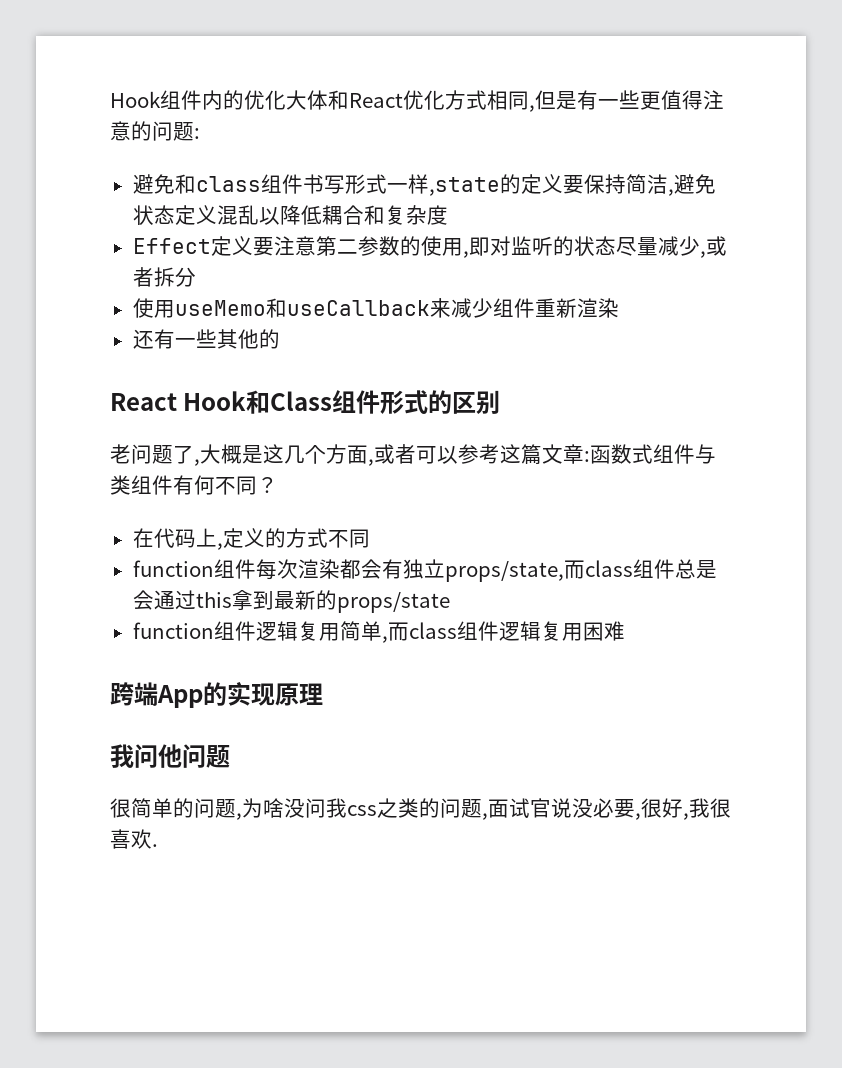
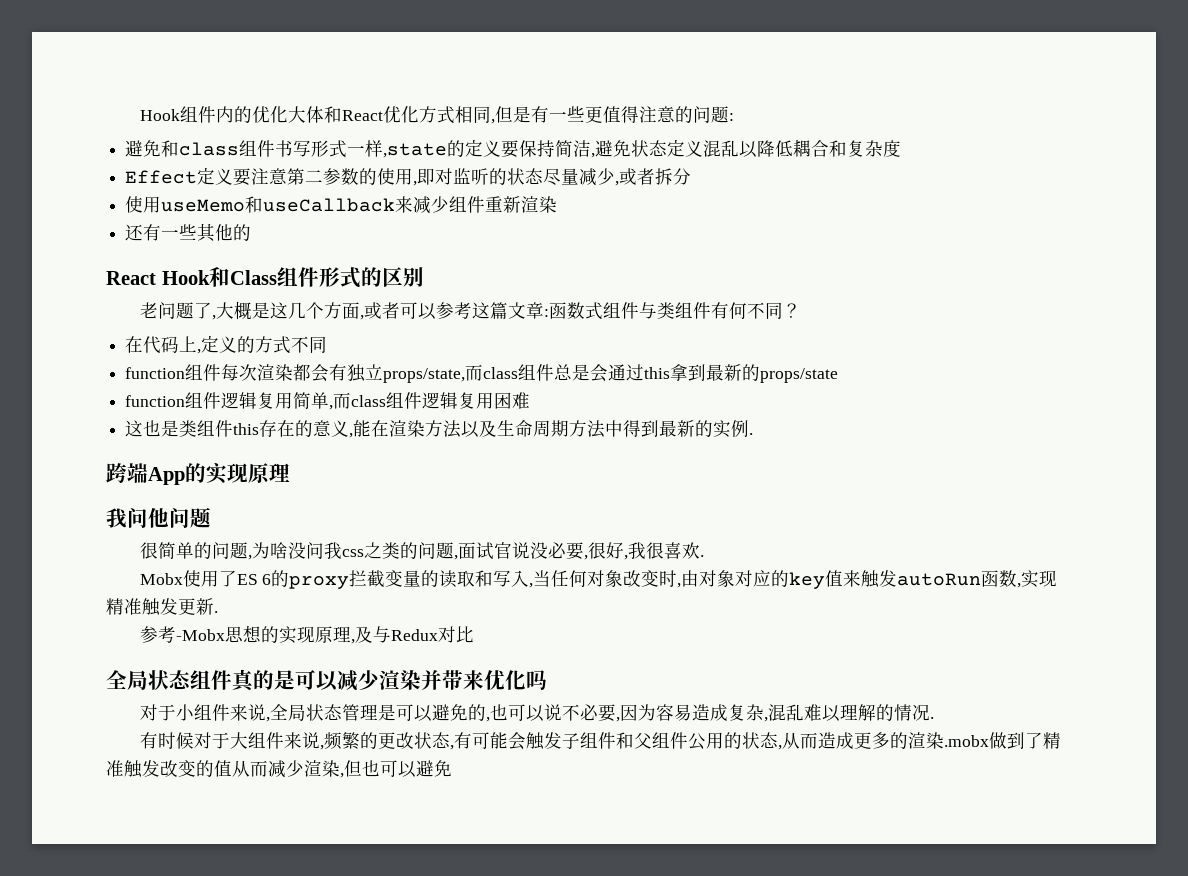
(625, 631) none -> [125,420,754,438] // 这也是类组件this存在的意义,能在渲染方法以及生命周期方法中得到最新的实例.
(158, 845) none -> [139,570,1058,589] [106,598,218,616] [139,625,474,644] [106,669,547,692] [139,704,934,722] [139,732,1061,750] [106,760,452,778] // Mobx使用了ES 6的proxy拦截变量的读取和写入,当任何对象改变时,由对象对应的key值来触发autoRun函数,实现精准触发更新. // 参考-Mobx思想的实现原理,及与Redux对比 // 全局状态组件真的是可以减少渲染并带来优化吗 // 对于小组件来说,全局状态管理是可以避免的,也可以说不必要,因为容易造成复杂,混乱难以理解的情况. // 有时候对于大组件来说,频繁的更改状态,有可能会触发子组件和父组件公用的状态,从而造成更多的渲染.mobx做到了精准触发改变的值从而减少渲染,但也可以避免

